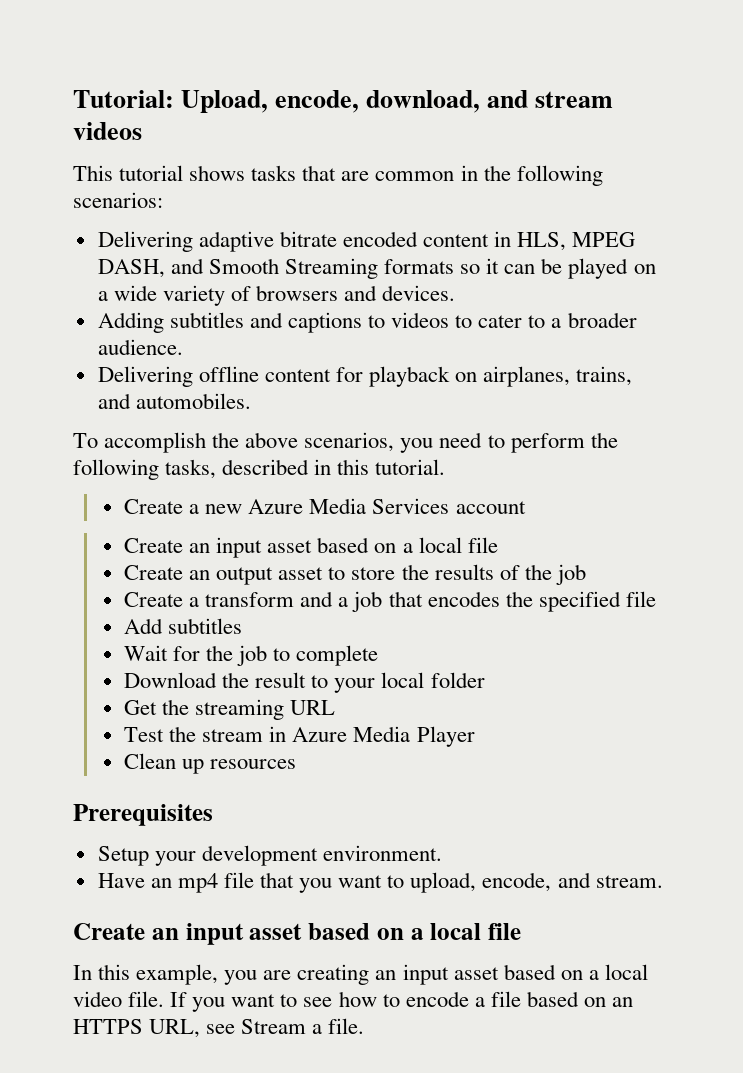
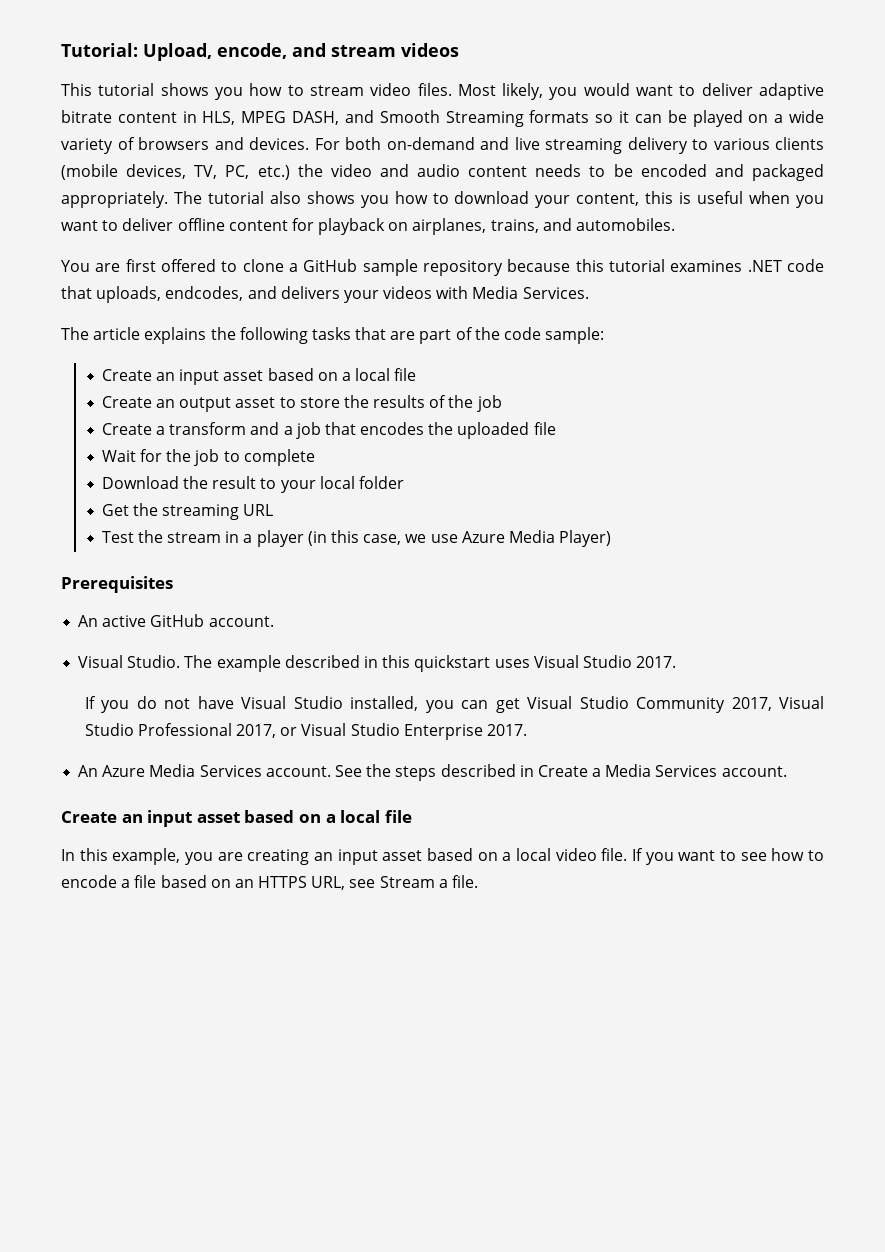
[366,90,481,113] download, -> (287, 51) none
[251,165,603,186] [73,192,163,208] [97,231,193,252] tasks that are common in the following scenarios: // Delivering -> [214,83,753,100] you how to stream video files. Most likely, you would want to deliver
[342,231,418,247] encoded -> (112, 116) none
[97,312,637,333] [97,339,183,355] [97,366,193,387] // Adding subtitles and captions to videos to cater to a broader audience. // Delivering -> [314,137,824,154] [61,164,824,181] [61,191,824,208] [61,218,174,231] For both on-demand and live streaming delivery to various clients (mobile devices, TV, PC, etc.) the video and audio content needs to be encoded and packaged appropriately. The tutorial also shows you how to download your content, this is useful when you want to deliver
[73,432,618,453] [73,459,446,480] [124,498,526,514] To accomplish the above scenarios, you need to perform the following tasks, described in this tutorial. // Create a new Azure Media Services account -> [61,259,825,276] [61,286,589,303] [61,327,605,344] You are first offered to clone a GitHub sample repository because this tutorial examines .NET code that uploads, endcodes, and delivers your videos with Media Services. // The article explains the following tasks that are part of the code sample:
[538,591,656,612] [124,618,243,634] specified file // Add subtitles -> [457,422,556,439] uploaded file
[292,726,475,747] [124,753,297,774] [73,804,213,826] [97,845,442,866] [97,872,663,893] Azure Media Player // Clean up resources // Prerequisites // Setup your development environment. // Have an mp4 file that you want to upload, encode, and stream. -> [243,530,612,547] [61,576,173,593] [78,614,274,627] [78,655,677,672] [84,696,824,713] [84,723,528,740] [78,764,787,781] a player (in this case, we use Azure Media Player) // Prerequisites // An active GitHub account. // Visual Studio. The example described in this quickstart uses Visual Studio 2017. // If you do not have Visual Studio installed, you can get Visual Studio Community 2017, Visual Studio Professional 2017, or Visual Studio Enterprise 2017. // An Azure Media Services account. See the steps described in Create a Media Services account.

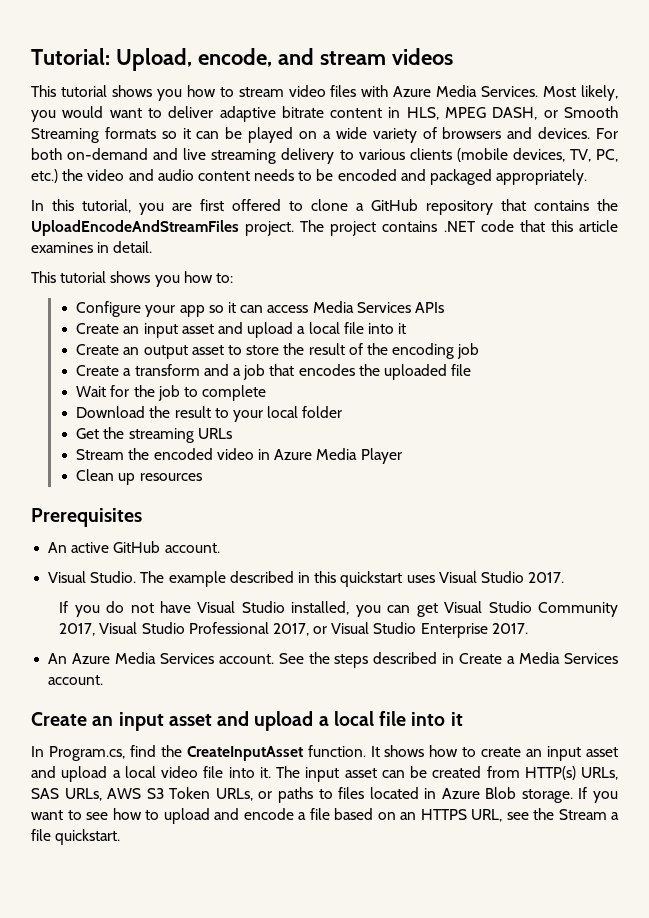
[417,83,452,96] files. -> [330,85,539,97] files with Azure Media Services.
[344,110,374,123] and -> [543,110,558,118] or
[173,191,824,208] [61,218,676,235] [61,260,90,272] The tutorial also shows you how to download your content, this is useful when you want to deliver offline content for playback on airplanes, trains, and automobiles. // You -> [31,199,164,215] // In this tutorial, you
[362,259,825,276] [61,286,589,303] [61,327,605,344] [101,368,417,385] sample repository because this tutorial examines .NET code that uploads, endcodes, and delivers your videos with Media Services. // The article explains the following tasks that are part of the code sample: // Create an input asset based on a local file -> [426,199,618,215] [31,220,619,236] [31,241,153,253] [31,271,233,287] [76,301,444,317] [76,322,407,338] repository that contains the UploadEncodeAndStreamFiles project. The project contains .NET code that this article examines in detail. // This tutorial shows you how to: // Configure your app so it can access Media Services APIs // Create an input asset and upload a local file into it
[373,395,474,408] results of the -> [308,343,455,359] result of the encoding
[243,504,274,516] [101,530,612,547] URL // Test the stream in a player (in this case, we use Azure Media Player) -> [197,428,232,439] [76,448,402,464] [76,469,202,485] URLs // Stream the encoded video in Azure Media Player // Clean up resources
[244,810,412,823] [61,848,498,865] based on a local file // In this example, you are creating an input asset based on -> [217,711,463,731] [31,745,618,761] [31,766,108,782] and upload a local file into it // In Program.cs, find the CreateInputAsset function. It shows how to create an input asset and upload
[601,848,628,861] file. -> [203,766,618,782] [31,787,573,803] file into it. The input asset can be created from HTTP(s) URLs, SAS URLs, AWS S3 Token URLs, or paths to files located in Azure Blob storage.
(824, 855) none -> [163,808,239,824] upload and
(376, 883) none -> [533,808,554,820] the
[452,875,479,888] file. -> [31,829,121,845] file quickstart.

